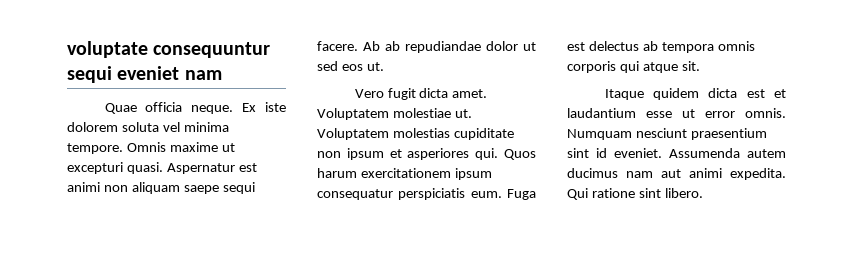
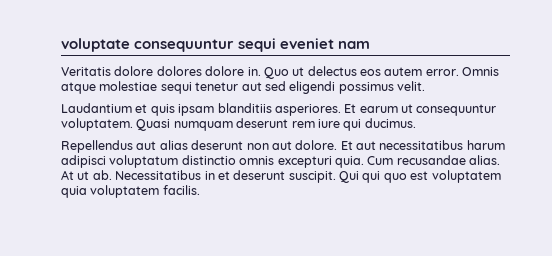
[104,102,286,114] [67,122,229,132] [67,142,235,154] [67,162,257,174] [67,182,255,194] [317,41,536,53] [317,61,384,71] [354,88,488,100] [317,108,472,120] [317,128,514,140] [317,148,536,160] [317,168,492,180] [317,188,536,200] [567,41,755,53] [567,61,700,73] [604,88,786,100] [567,108,786,118] [567,128,767,140] [567,148,786,158] [567,168,786,180] [567,188,703,200] Quae officia neque. Ex iste dolorem soluta vel minima tempore. Omnis maxime ut excepturi quasi. Aspernatur est animi non aliquam saepe sequi facere. Ab ab repudiandae dolor ut sed eos ut. // Vero fugit dicta amet. Voluptatem molestiae ut. Voluptatem molestias cupiditate non ipsum et asperiores qui. Quos harum exercitationem ipsum consequatur perspiciatis eum. Fuga est delectus ab tempora omnis corporis qui atque sit. // Itaque quidem dicta est et laudantium esse ut error omnis. Numquam nesciunt praesentium sint id eveniet. Assumenda autem ducimus nam aut animi expedita. Qui ratione sint libero. -> [61,66,500,79] [61,81,425,94] [61,103,497,116] [61,118,416,131] [61,140,505,153] [61,155,500,168] [61,170,501,183] [61,185,200,198] Veritatis dolore dolores dolore in. Quo ut delectus eos autem error. Omnis atque molestiae sequi tenetur aut sed eligendi possimus velit. // Laudantium et quis ipsam blanditiis asperiores. Et earum ut consequuntur voluptatem. Quasi numquam deserunt rem iure qui ducimus. // Repellendus aut alias deserunt non aut dolore. Et aut necessitatibus harum adipisci voluptatum distinctio omnis excepturi quia. Cum recusandae alias. At ut ab. Necessitatibus in et deserunt suscipit. Qui qui quo est voluptatem quia voluptatem facilis.

